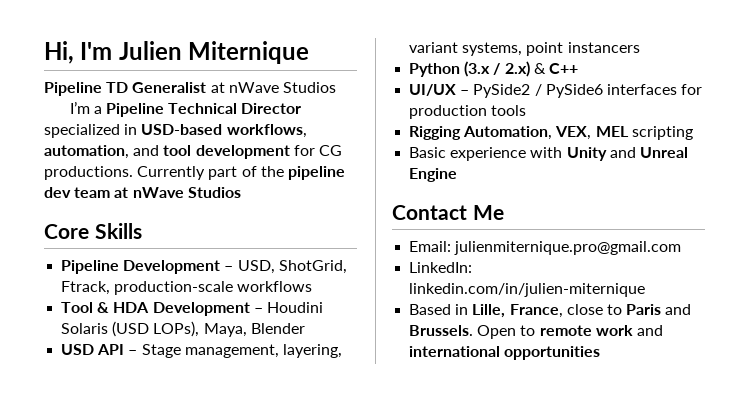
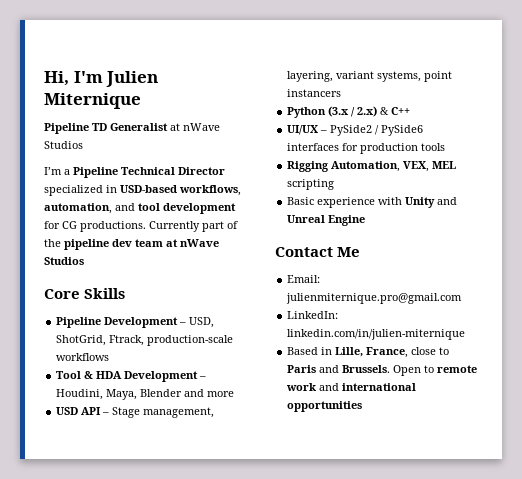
[266,302,323,313] [61,321,200,337] Houdini Solaris (USD LOPs), -> [56,389,104,400] Houdini,
(305, 328) none -> [184,389,235,397] and more

